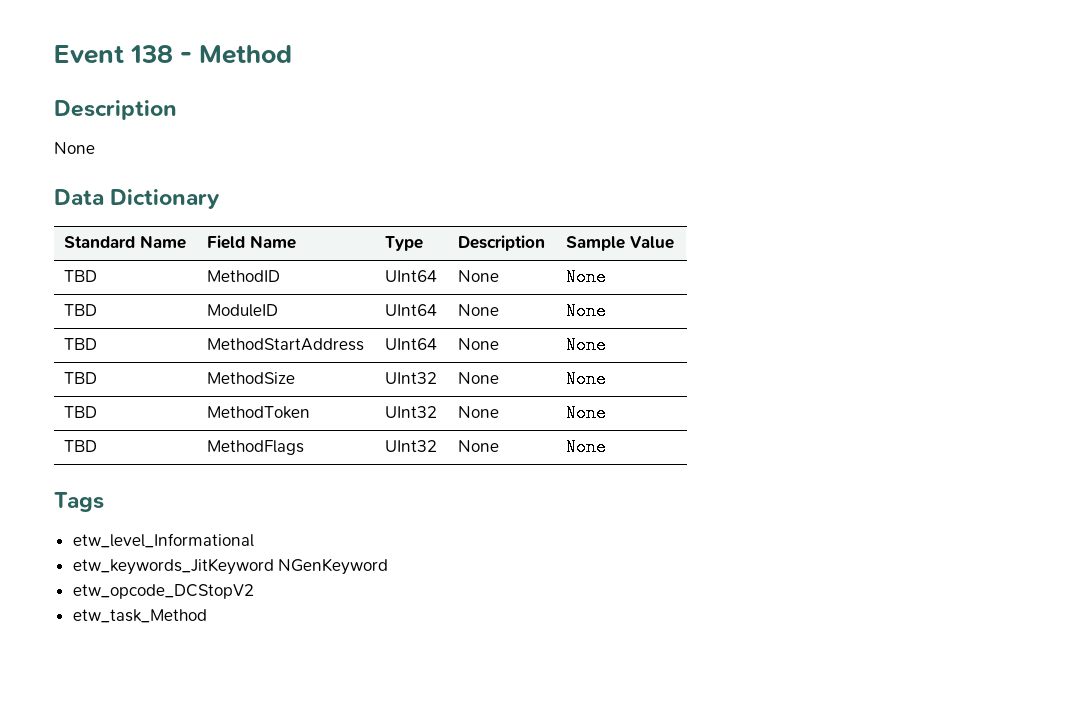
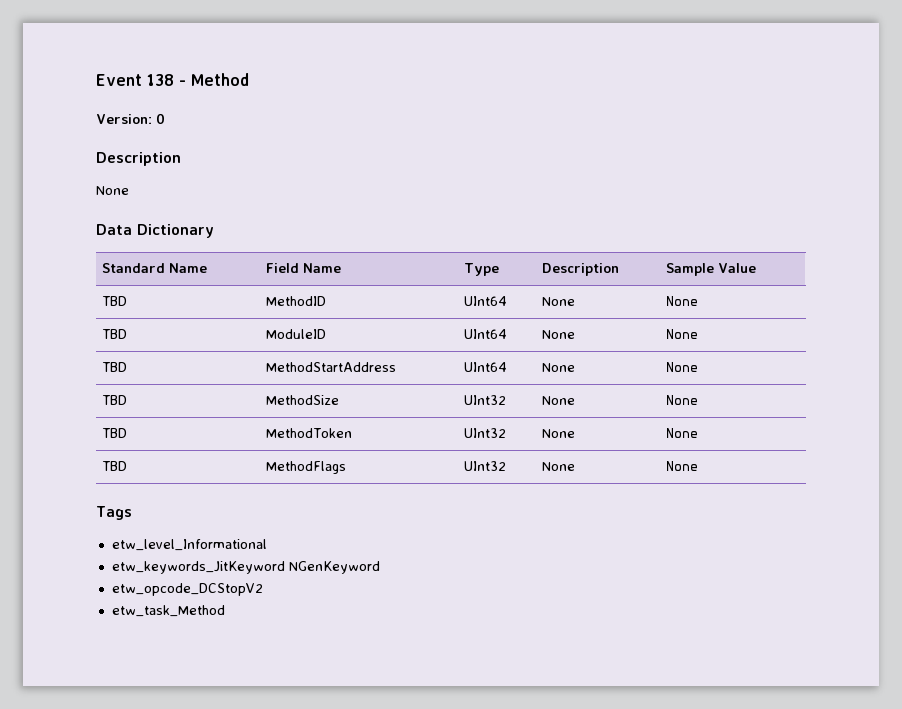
(293, 54) none -> [96,113,165,124] // Version: 0

